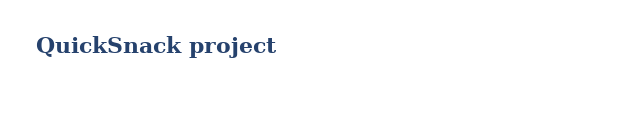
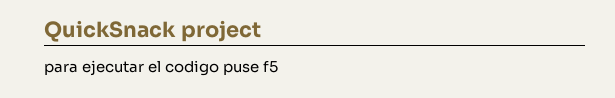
(277, 47) none -> [44,60,279,76] // para ejecutar el codigo puse f5

